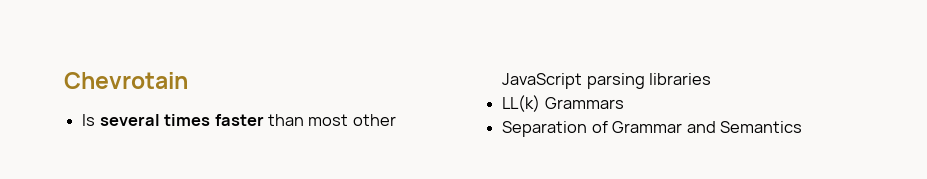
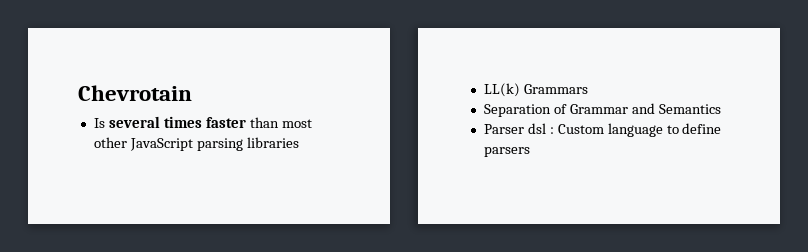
(802, 127) none -> [483,123,722,137] [483,147,530,157] // Parser dsl : Custom language to define parsers

